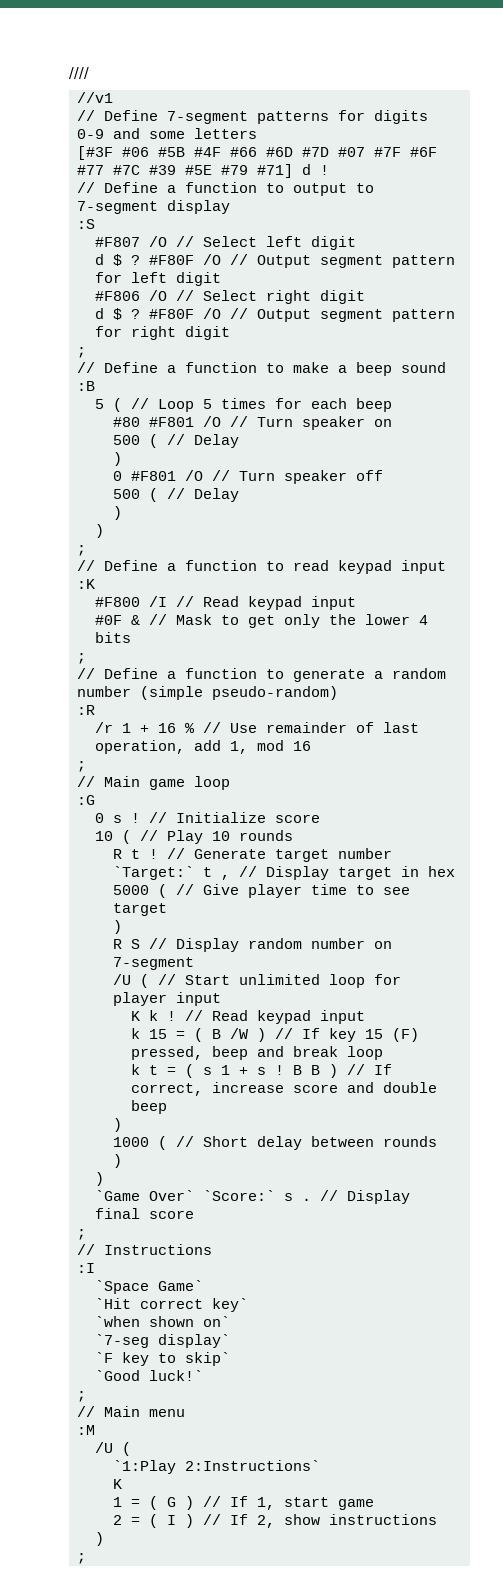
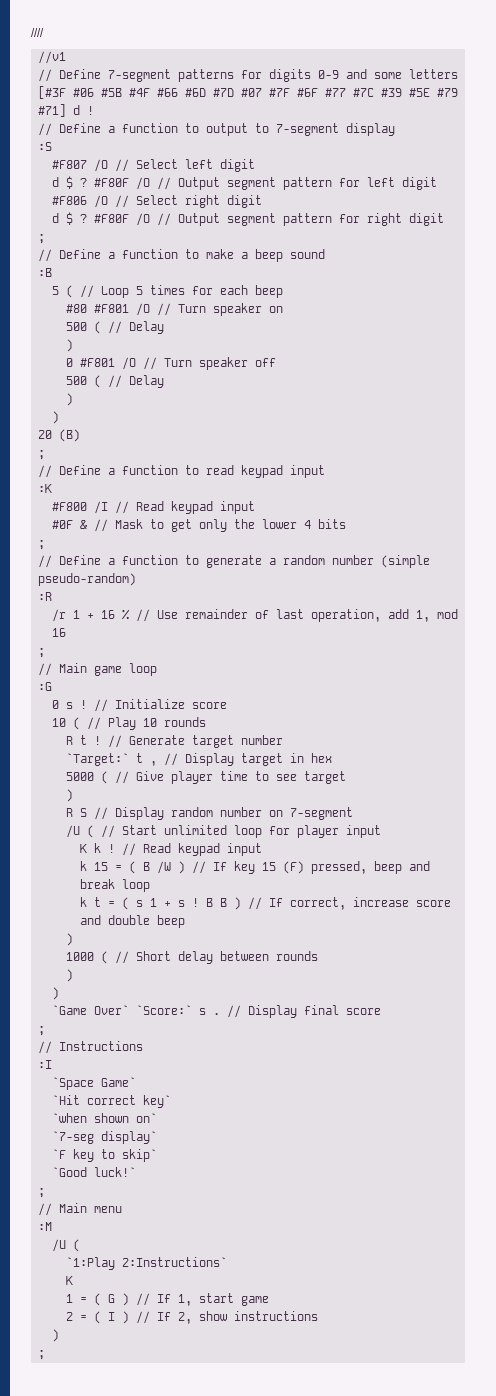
(105, 531) none -> [37,429,80,442] // 20 (B)

